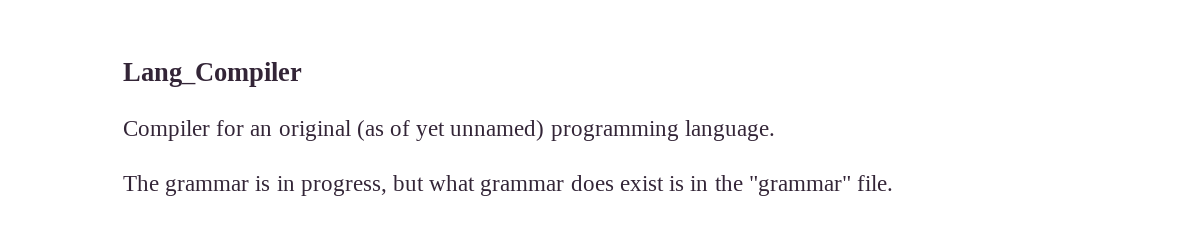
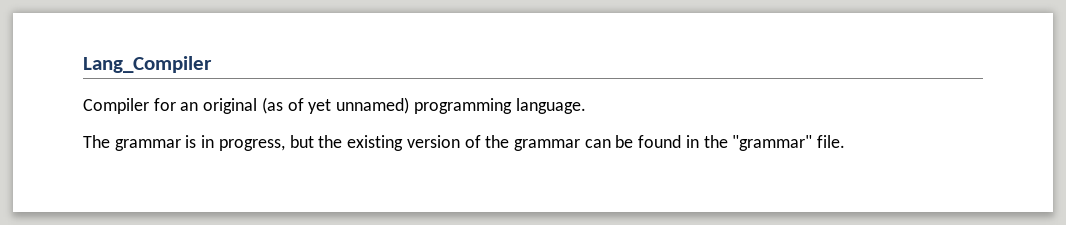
[429,175,685,196] what grammar does exist is -> [318,135,682,151] the existing version of the grammar can be found

